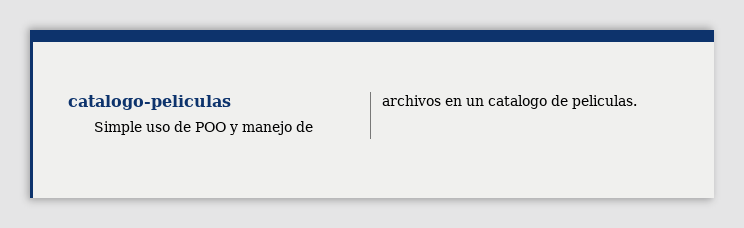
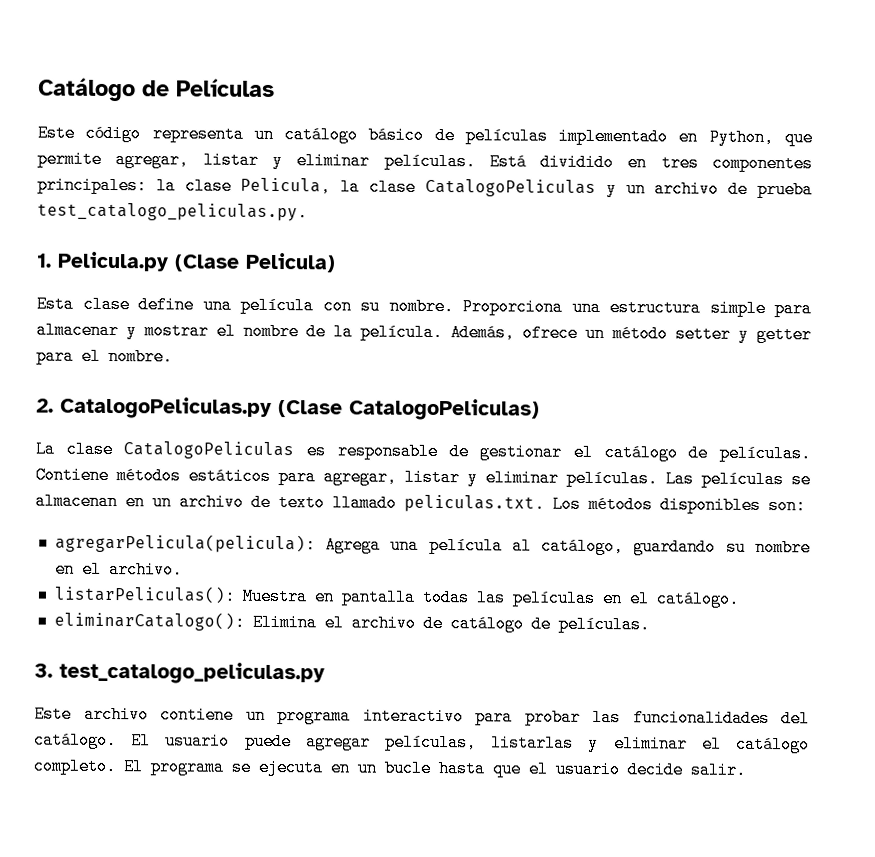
[68,95,231,110] [93,121,313,135] [382,95,637,109] catalogo-peliculas // Simple uso de POO y manejo de archivos en un catalogo de peliculas. -> [37,77,275,102] [37,124,813,147] [37,150,813,173] [37,176,814,199] [37,202,308,222] [36,251,336,273] [36,295,812,318] [36,321,812,344] [36,347,173,366] [36,396,540,421] [35,440,812,463] [35,466,811,489] [35,492,806,515] [54,533,811,557] [54,560,183,579] [53,585,740,608] [53,611,650,634] [34,661,325,685] [34,705,810,728] [34,731,811,754] [33,757,746,779] Catálogo de Películas // Este código representa un catálogo básico de películas implementado en Python, que permite agregar, listar y eliminar películas. Está dividido en tres componentes principales: la clase Pelicula, la clase CatalogoPeliculas y un archivo de prueba test_catalogo_peliculas.py. // 1. Pelicula.py (Clase Pelicula) // Esta clase define una película con su nombre. Proporciona una estructura simple para almacenar y mostrar el nombre de la película. Además, ofrece un método setter y getter para el nombre. // 2. CatalogoPeliculas.py (Clase CatalogoPeliculas) // La clase CatalogoPeliculas es responsable de gestionar el catálogo de películas. Contiene métodos estáticos para agregar, listar y eliminar películas. Las películas se almacenan en un archivo de texto llamado peliculas.txt. Los métodos disponibles son: // agregarPelicula(pelicula): Agrega una película al catálogo, guardando su nombre en el archivo. // listarPeliculas(): Muestra en pantalla todas las películas en el catálogo. // eliminarCatalogo(): Elimina el archivo de catálogo de películas. // 3. test_catalogo_peliculas.py // Este archivo contiene un programa interactivo para probar las funcionalidades del catálogo. El usuario puede agregar películas, listarlas y eliminar el catálogo completo. El programa se ejecuta en un bucle hasta que el usuario decide salir.

